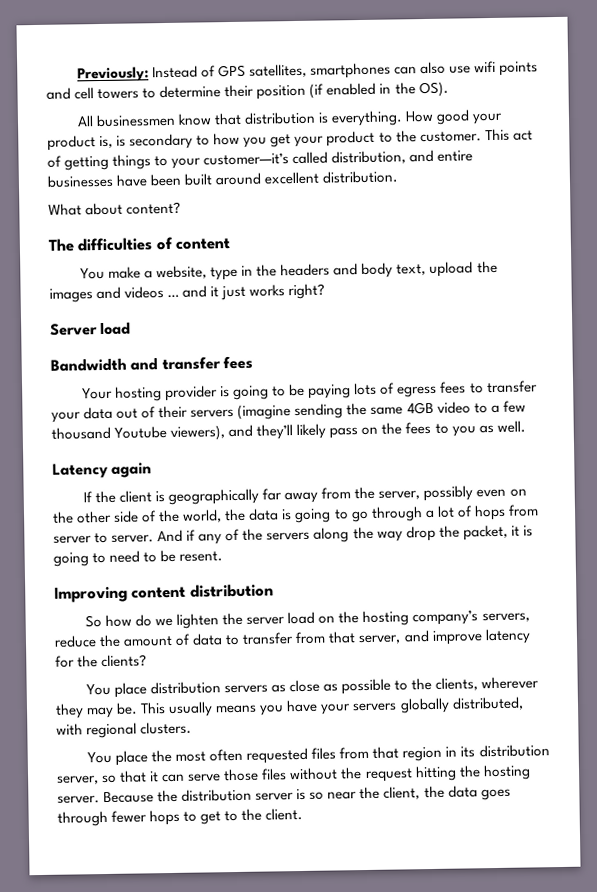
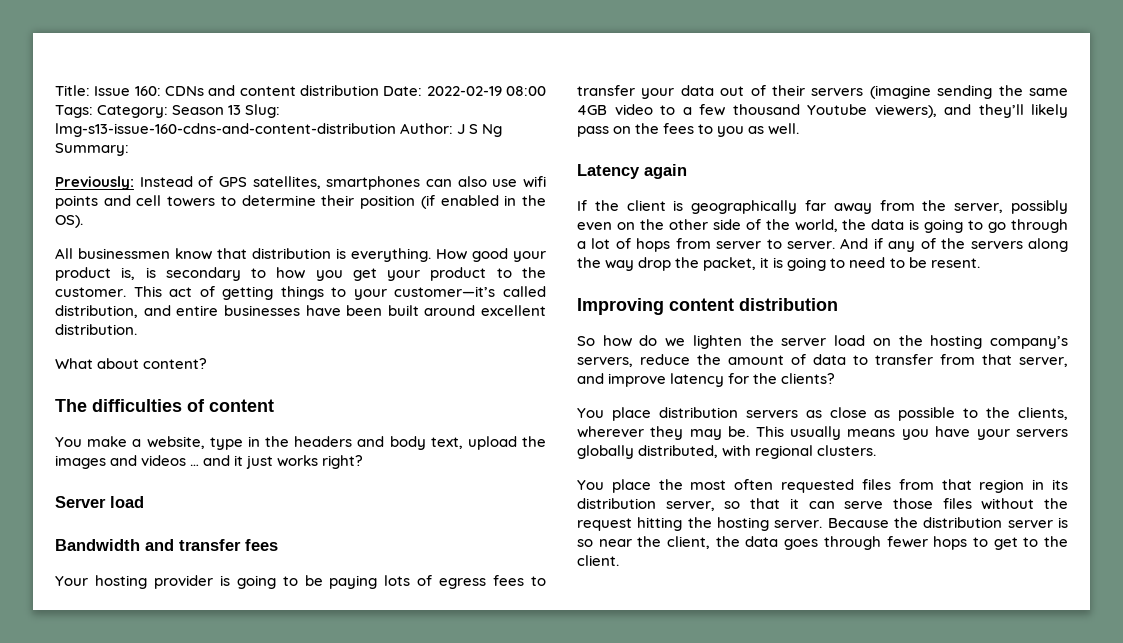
(76, 74) none -> [55,85,546,96] [55,104,281,118] [55,123,503,137] [55,143,129,156] Title: Issue 160: CDNs and content distribution Date: 2022-02-19 08:00 Tags: Category: Season 13 Slug: lmg-s13-issue-160-cdns-and-content-distribution Author: J S Ng Summary: //

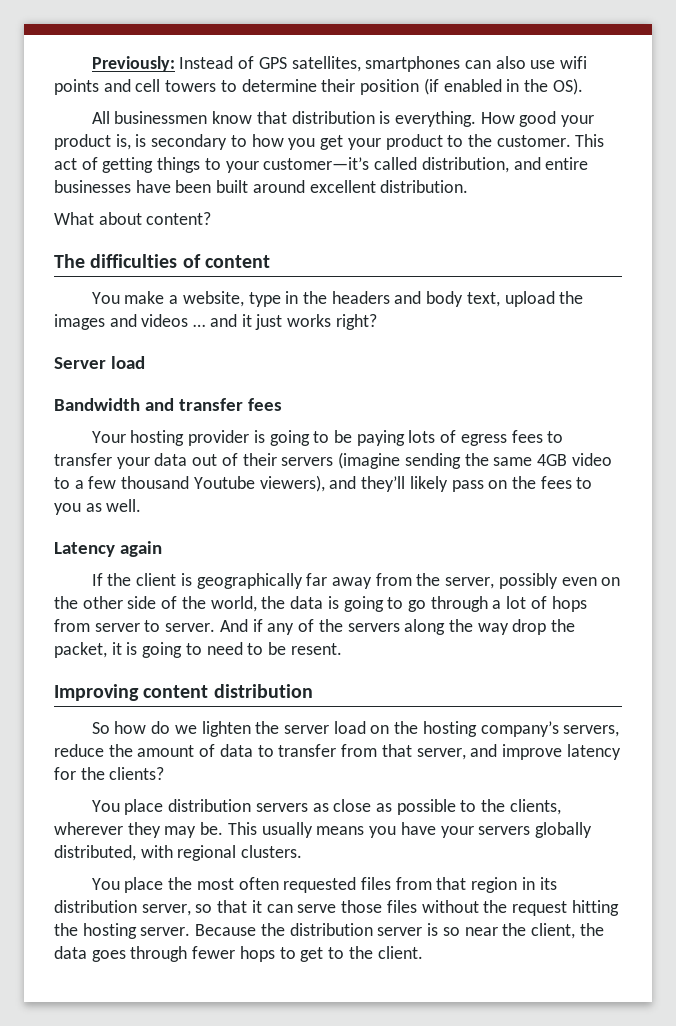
[55,85,546,96] [55,104,281,118] [55,123,503,137] [55,143,129,156] Title: Issue 160: CDNs and content distribution Date: 2022-02-19 08:00 Tags: Category: Season 13 Slug: lmg-s13-issue-160-cdns-and-content-distribution Author: J S Ng Summary: // -> (91, 64) none

